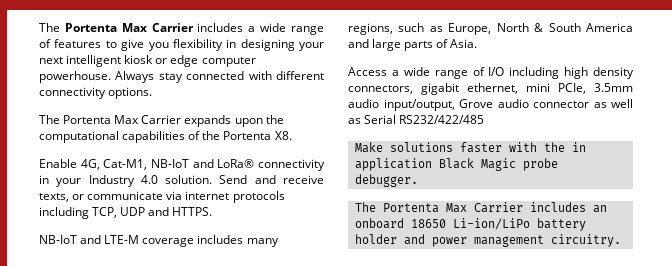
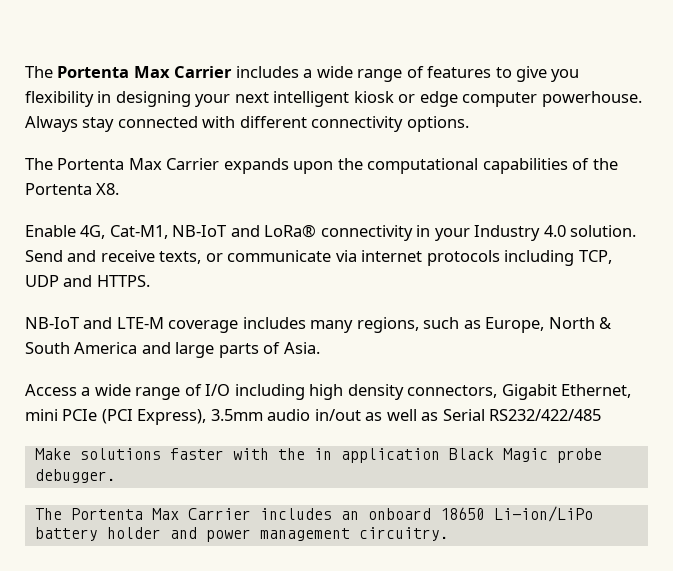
[421,83,633,95] [348,99,589,111] gigabit ethernet, mini PCIe, 3.5mm audio input/output, Grove audio connector -> [501,384,632,400] [25,409,361,425] Gigabit Ethernet, mini PCIe (PCI Express), 3.5mm audio in/out

